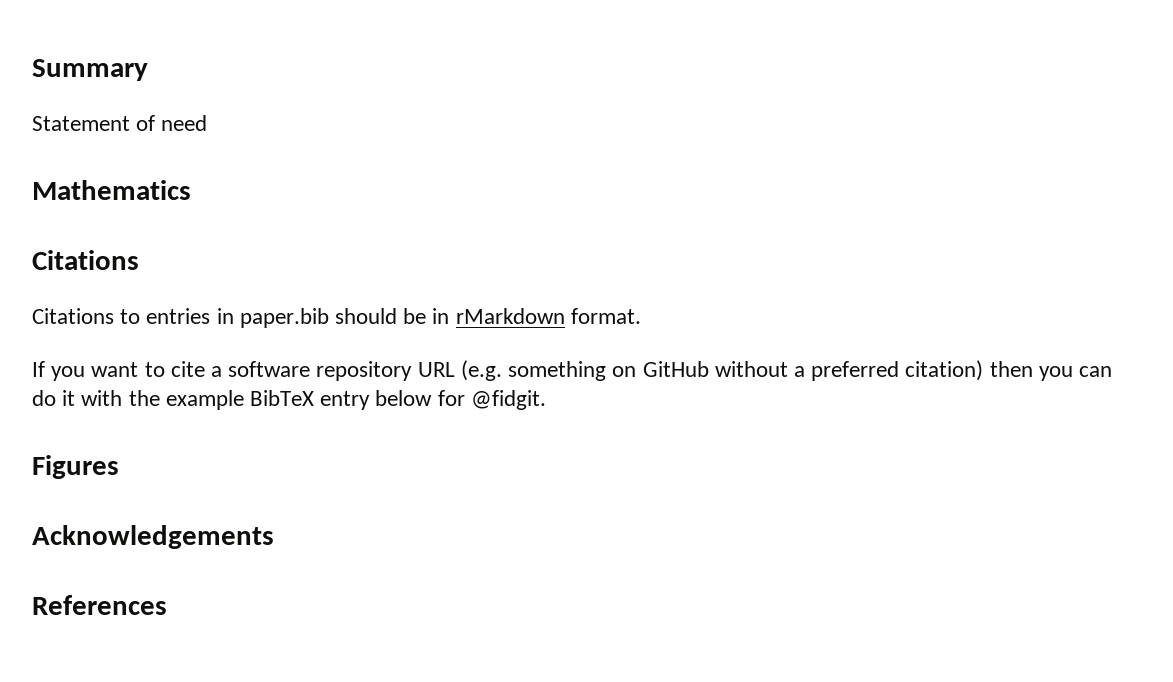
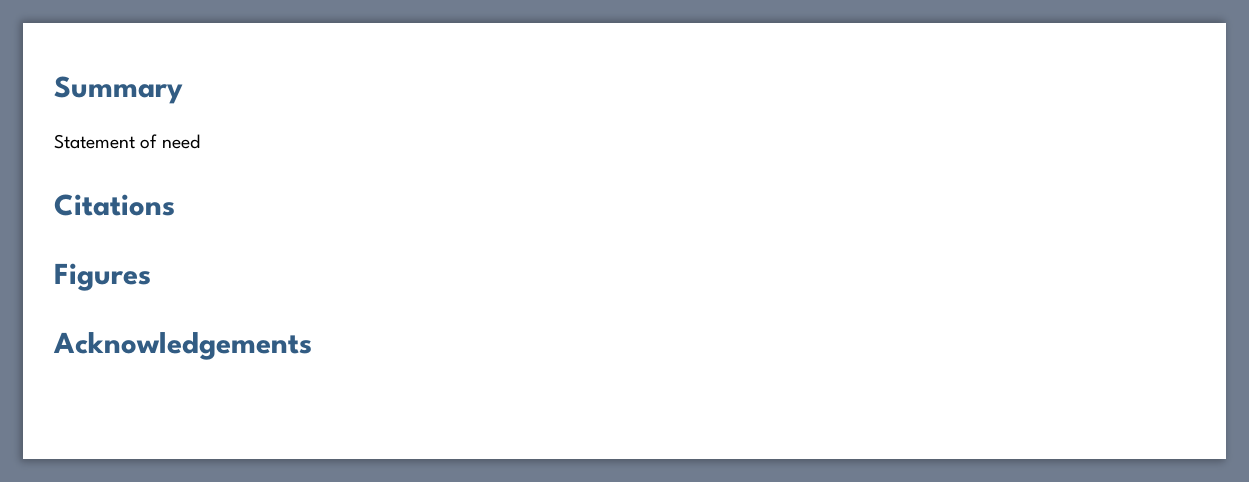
[32,180,191,200] [32,250,139,270] [32,308,641,328] [32,360,1112,381] [32,390,546,410] // Mathematics // Citations // Citations to entries in paper.bib should be in rMarkdown format. // If you want to cite a software repository URL (e.g. something on GitHub without a preferred citation) then you can do it with the example BibTeX entry below for @fidgit. -> [54,194,175,216] // Citations
[32,595,167,615] // References -> (312, 346) none

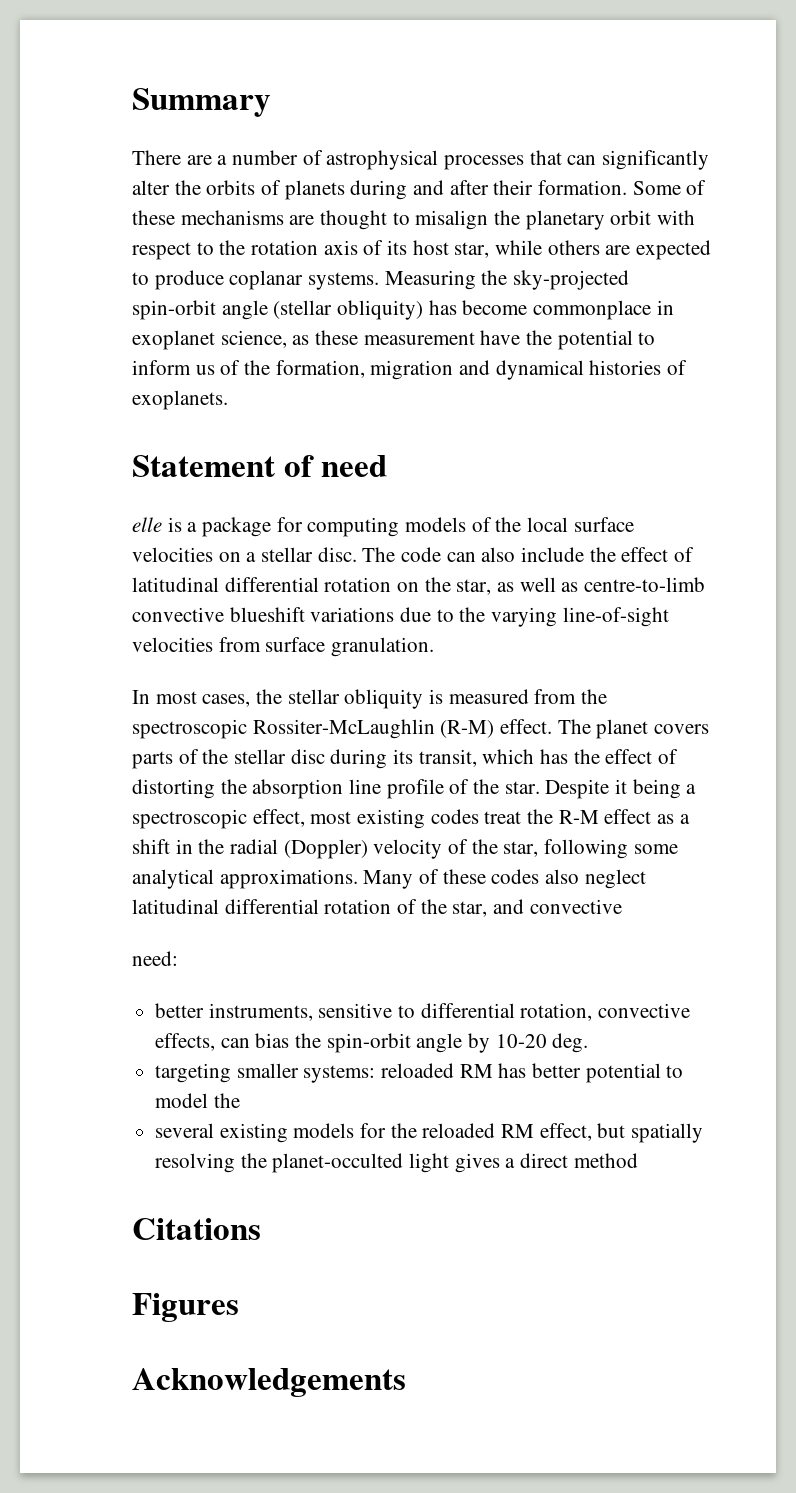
[54,134,200,149] Statement of need -> [132,150,710,170] [132,180,707,200] [132,210,696,230] [132,240,712,260] [132,270,630,290] [132,300,674,320] [132,330,656,350] [132,360,688,380] [132,390,228,410] [132,455,387,477] [132,517,634,537] [132,547,695,562] [132,577,706,595] [132,607,669,627] [132,637,435,657] [132,689,608,709] [132,719,710,739] [132,749,679,769] [132,779,697,799] [132,809,690,829] [132,839,678,859] [132,869,646,889] [132,899,622,917] [132,951,178,966] [155,1003,691,1021] [155,1033,589,1053] [155,1063,684,1083] [155,1093,240,1108] [155,1123,704,1143] [155,1153,638,1173] There are a number of astrophysical processes that can significantly alter the orbits of planets during and after their formation. Some of these mechanisms are thought to misalign the planetary orbit with respect to the rotation axis of its host star, while others are expected to produce coplanar systems. Measuring the sky-projected spin-orbit angle (stellar obliquity) has become commonplace in exoplanet science, as these measurement have the potential to inform us of the formation, migration and dynamical histories of exoplanets. // Statement of need // elle is a package for computing models of the local surface velocities on a stellar disc. The code can also include the effect of latitudinal differential rotation on the star, as well as centre-to-limb convective blueshift variations due to the varying line-of-sight velocities from surface granulation. // In most cases, the stellar obliquity is measured from the spectroscopic Rossiter-McLaughlin (R-M) effect. The planet covers parts of the stellar disc during its transit, which has the effect of distorting the absorption line profile of the star. Despite it being a spectroscopic effect, most existing codes treat the R-M effect as a shift in the radial (Doppler) velocity of the star, following some analytical approximations. Many of these codes also neglect latitudinal differential rotation of the star, and convective // need: // better instruments, sensitive to differential rotation, convective effects, can bias the spin-orbit angle by 10-20 deg. // targeting smaller systems: reloaded RM has better potential to model the // several existing models for the reloaded RM effect, but spatially resolving the planet-occulted light gives a direct method

